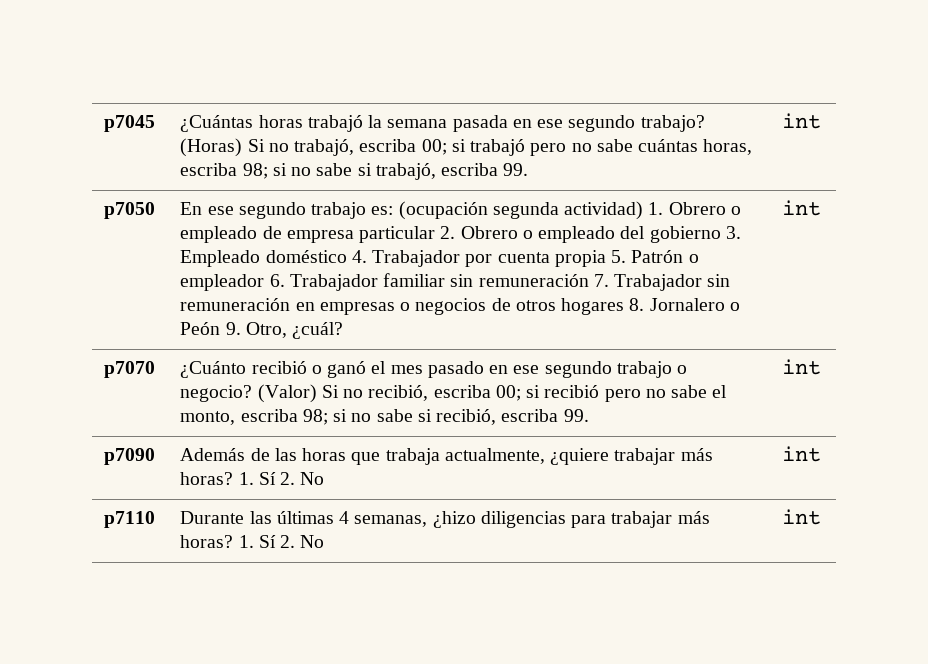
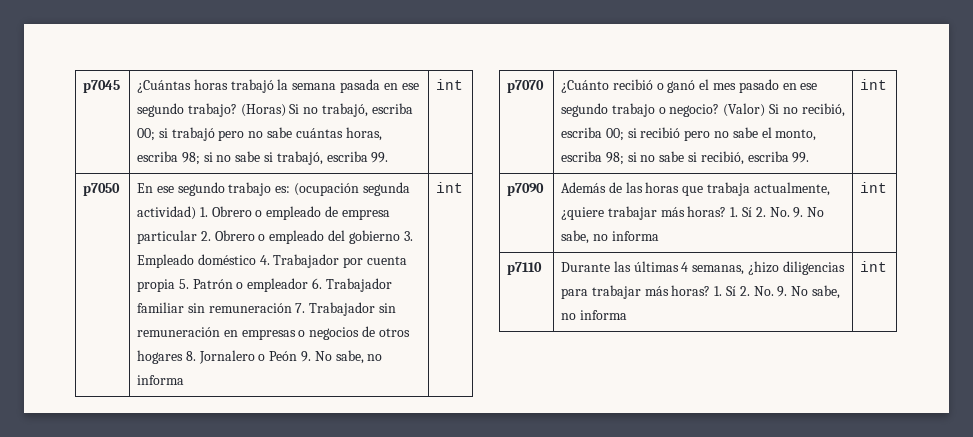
[245,322,344,339] Otro, ¿cuál? -> [314,350,383,364] [137,375,185,385] No sabe, no informa
[300,472,325,485] No -> [769,207,825,218] [561,230,659,244] No. 9. No sabe, no informa
[300,535,325,548] No -> [753,285,840,299] [561,310,627,320] No. 9. No sabe, no informa

